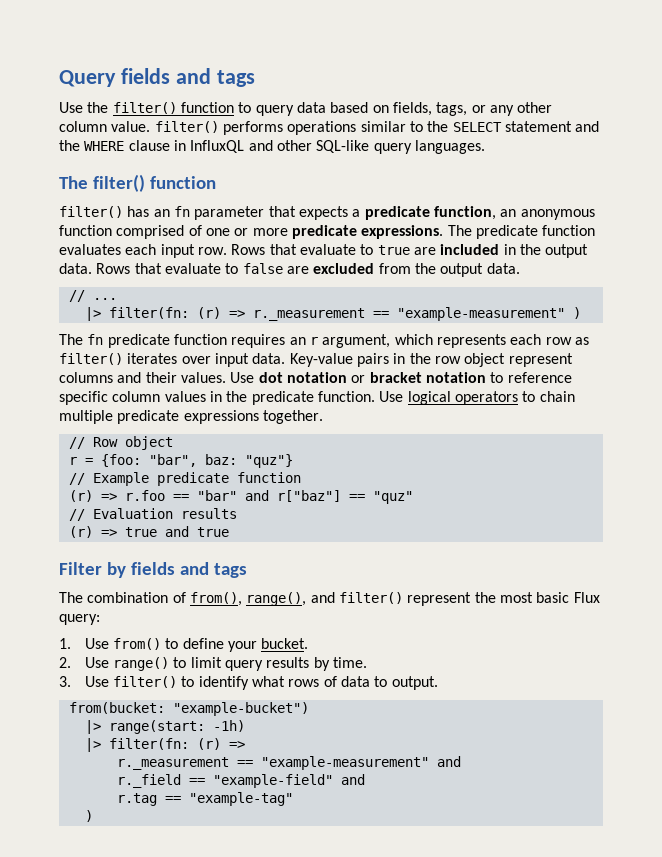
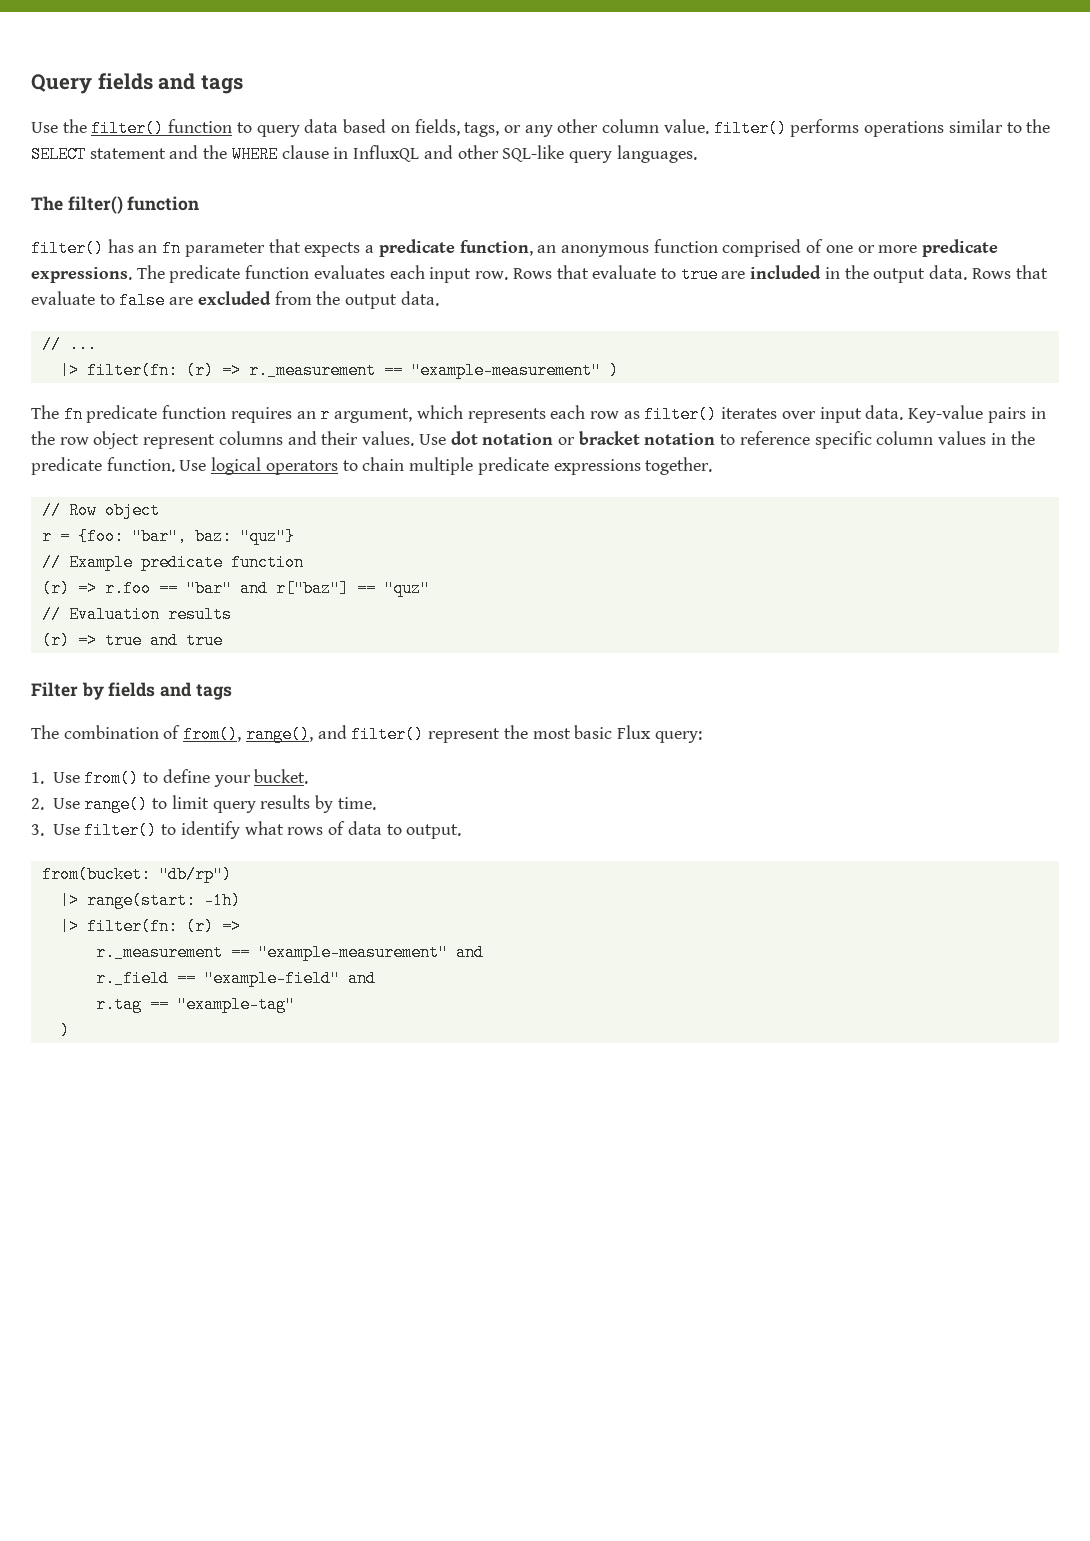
[172,702,309,716] "example-bucket") -> [158,866,232,883] "db/rp")

